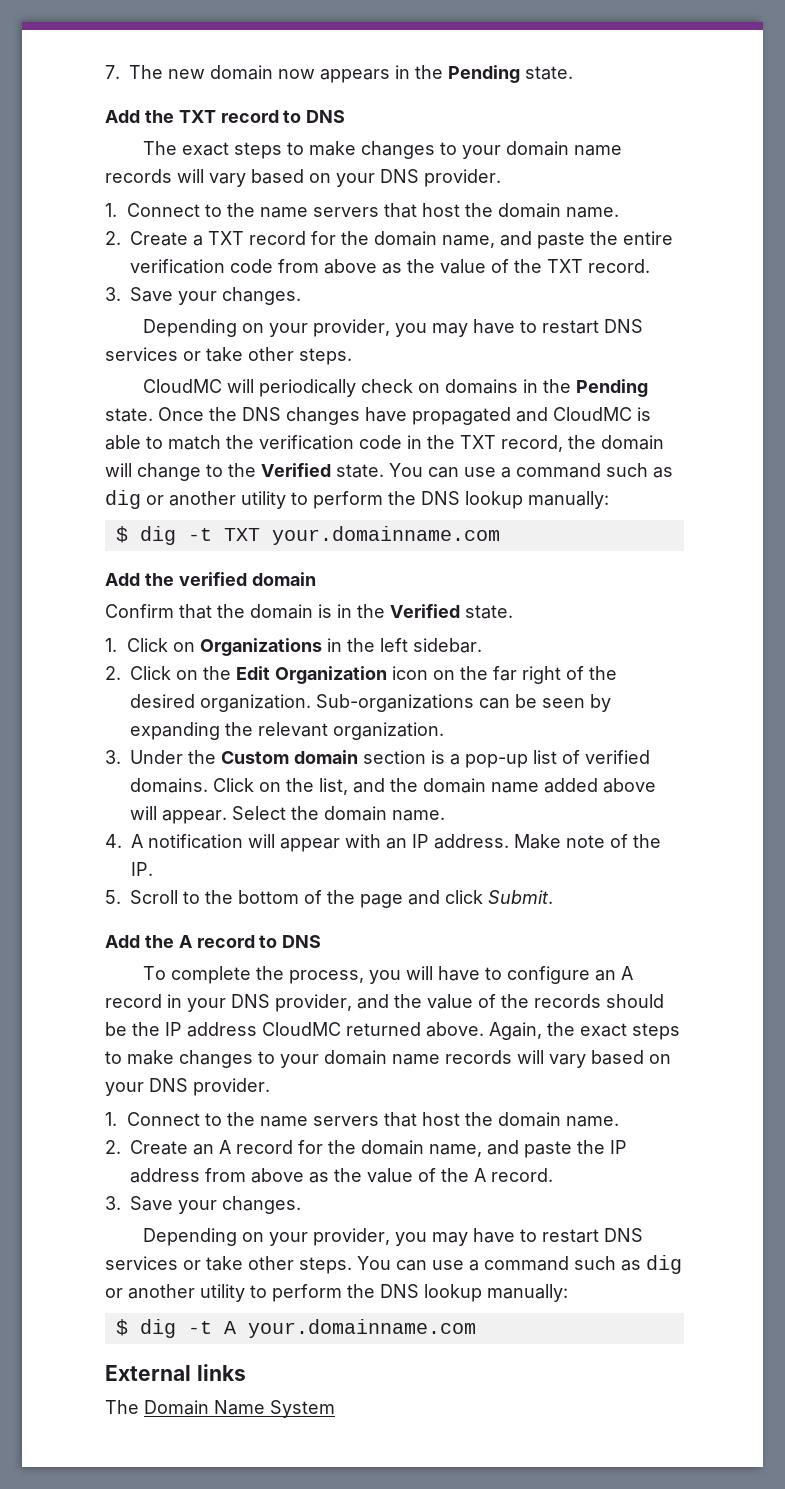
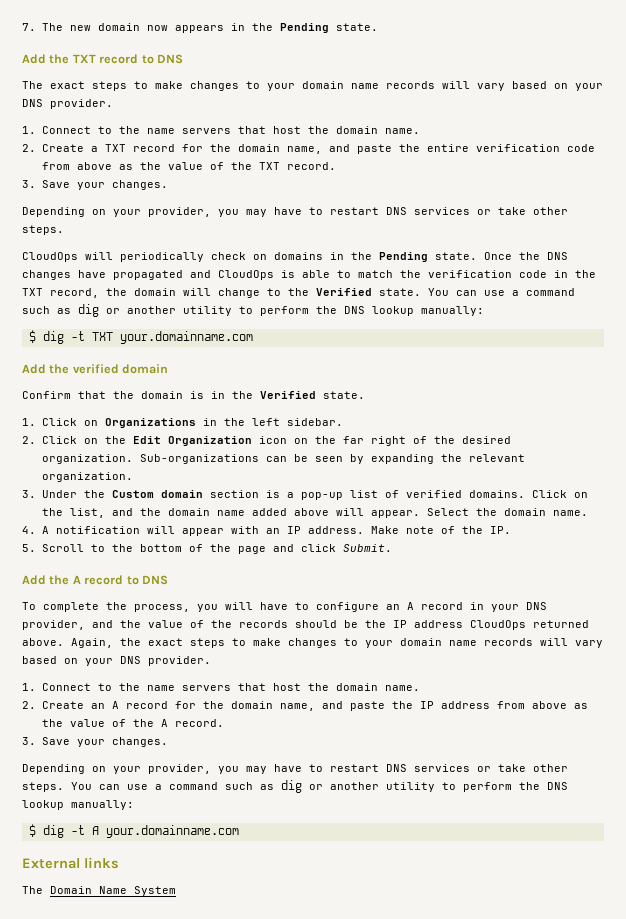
[143,379,223,393] CloudMC -> [22,252,78,262] CloudOps
[553,407,632,421] CloudMC -> [218,270,274,280] CloudOps
[262,1022,341,1036] CloudMC -> [470,620,526,630] CloudOps

